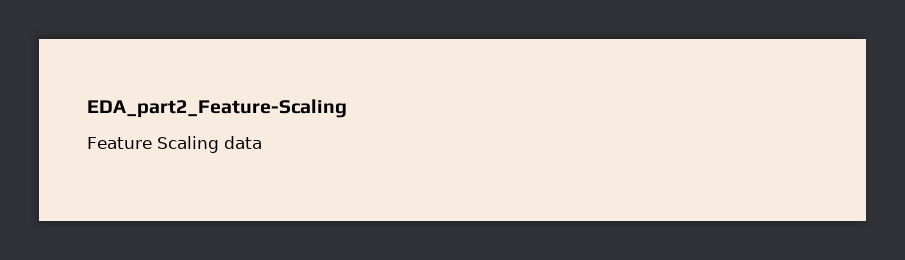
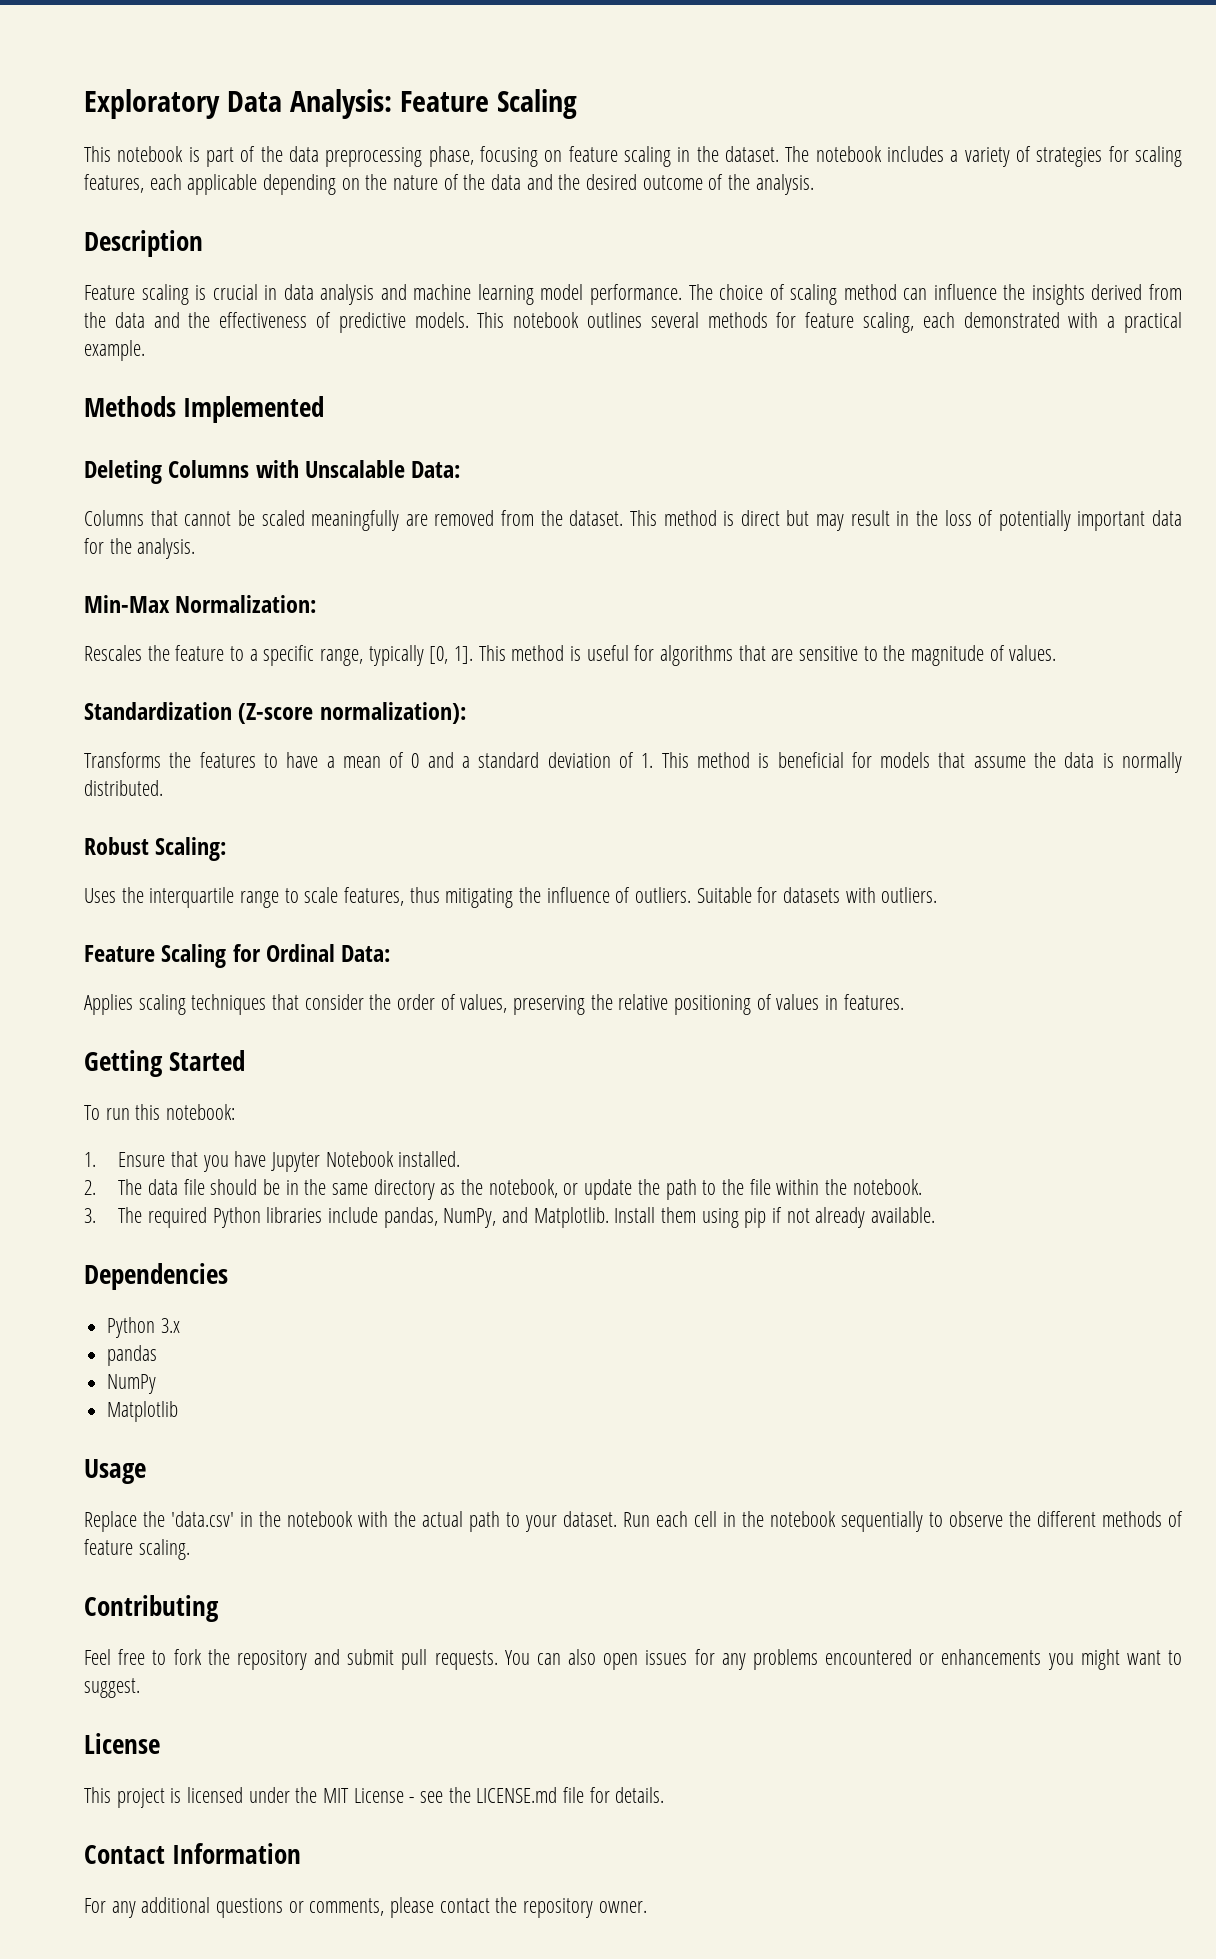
[87,99,347,118] [87,136,262,153] EDA_part2_Feature-Scaling // Feature Scaling data -> [84,89,577,119] [84,146,1183,167] [84,174,814,195] [84,230,203,257] [84,284,1182,305] [84,312,1182,333] [84,340,145,361] [84,396,325,423] [84,460,461,484] [84,510,1182,531] [84,538,196,559] [84,595,317,613] [84,645,1057,666] [84,702,466,724] [84,752,1182,773] [84,780,163,796] [84,837,227,861] [84,887,938,908] [84,944,391,968] [84,994,904,1015] [84,1050,246,1077] [84,1104,235,1120] [84,1151,461,1172] [84,1179,922,1200] [84,1207,936,1228] [84,1263,228,1290] [107,1317,180,1338] [107,1345,158,1366] [107,1374,157,1394] [107,1401,179,1422] [84,1459,146,1484] [84,1511,1183,1532] [84,1539,190,1560] [84,1595,219,1622] [84,1649,1182,1670] [84,1678,140,1698] [84,1733,160,1754] [84,1787,665,1808] [84,1843,302,1864] [84,1897,647,1918] Exploratory Data Analysis: Feature Scaling // This notebook is part of the data preprocessing phase, focusing on feature scaling in the dataset. The notebook includes a variety of strategies for scaling features, each applicable depending on the nature of the data and the desired outcome of the analysis. // Description // Feature scaling is crucial in data analysis and machine learning model performance. The choice of scaling method can influence the insights derived from the data and the effectiveness of predictive models. This notebook outlines several methods for feature scaling, each demonstrated with a practical example. // Methods Implemented // Deleting Columns with Unscalable Data: // Columns that cannot be scaled meaningfully are removed from the dataset. This method is direct but may result in the loss of potentially important data for the analysis. // Min-Max Normalization: // Rescales the feature to a specific range, typically [0, 1]. This method is useful for algorithms that are sensitive to the magnitude of values. // Standardization (Z-score normalization): // Transforms the features to have a mean of 0 and a standard deviation of 1. This method is beneficial for models that assume the data is normally distributed. // Robust Scaling: // Uses the interquartile range to scale features, thus mitigating the influence of outliers. Suitable for datasets with outliers. // Feature Scaling for Ordinal Data: // Applies scaling techniques that consider the order of values, preserving the relative positioning of values in features. // Getting Started // To run this notebook: // 1. Ensure that you have Jupyter Notebook installed. // 2. The data file should be in the same directory as the notebook, or update the path to the file within the notebook. // 3. The required Python libraries include pandas, NumPy, and Matplotlib. Install them using pip if not already available. // Dependencies // Python 3.x // pandas // NumPy // Matplotlib // Usage // Replace the 'data.csv' in the notebook with the actual path to your dataset. Run each cell in the notebook sequentially to observe the different methods of feature scaling. // Contributing // Feel free to fork the repository and submit pull requests. You can also open issues for any problems encountered or enhancements you might want to suggest. // License // This project is licensed under the MIT License - see the LICENSE.md file for details. // Contact Information // For any additional questions or comments, please contact the repository owner.

